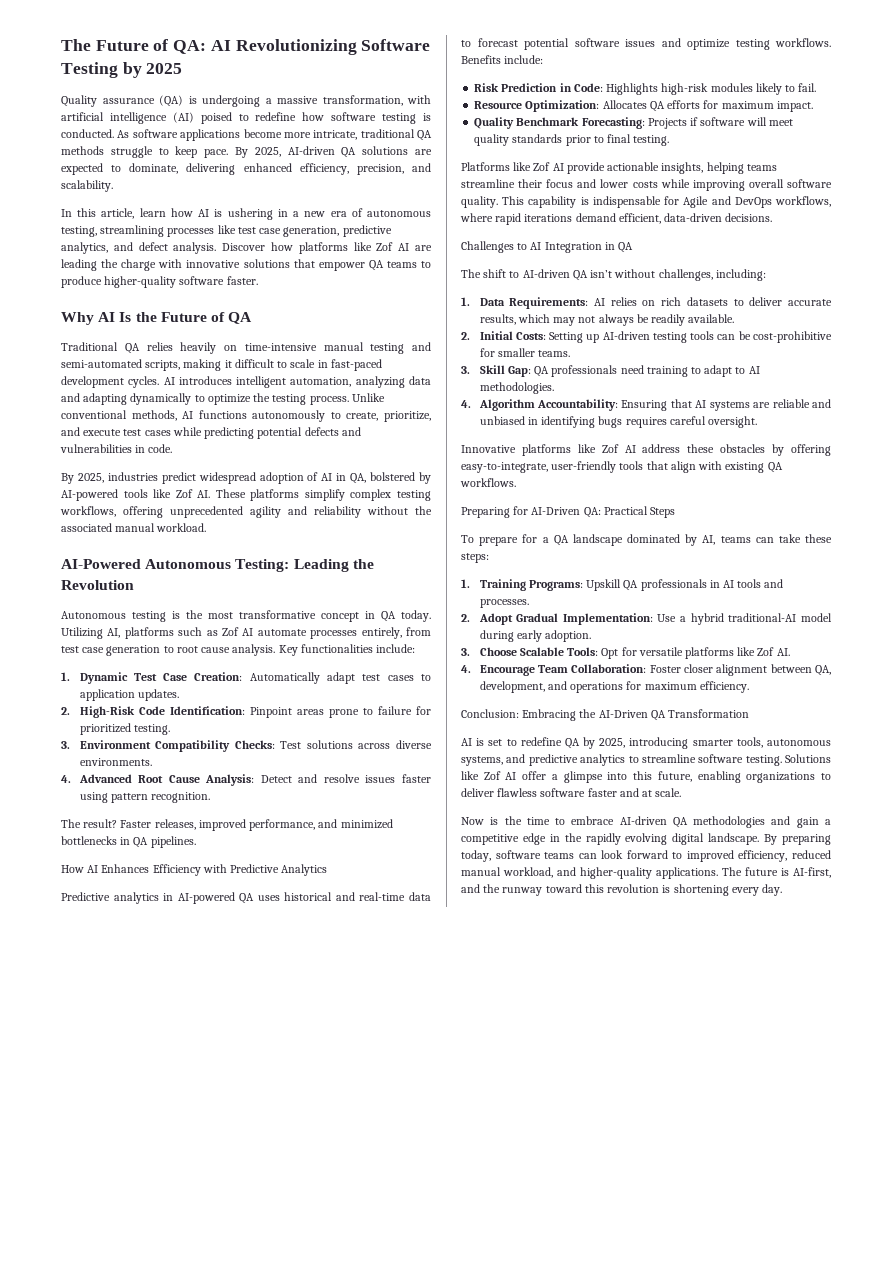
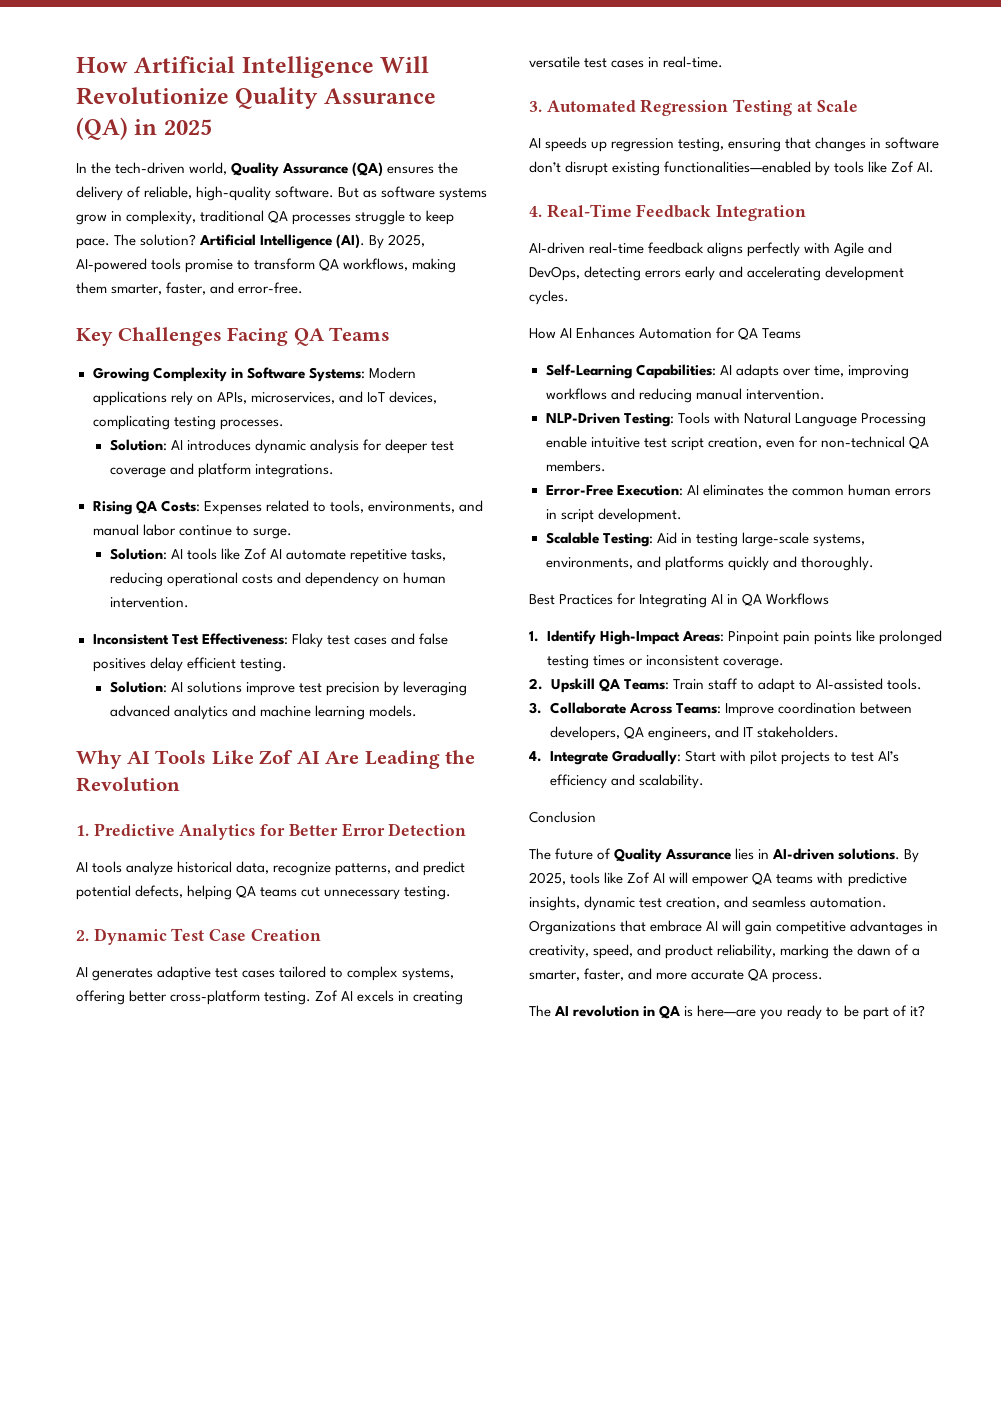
[61,39,431,55] [61,62,183,78] [61,95,431,107] [61,112,431,124] [61,129,358,141] The Future of QA: AI Revolutionizing Software Testing by 2025 // Quality assurance (QA) is undergoing a massive transformation, with artificial intelligence (AI) poised to redefine how software testing is conducted. As software applications become more intricate, -> [76,56,430,78] [76,87,436,109] [76,117,212,140] [76,162,459,177] [76,186,488,201] [76,210,197,225] How Artificial Intelligence Will Revolutionize Quality Assurance (QA) in 2025 // In the tech-driven world, Quality Assurance (QA) ensures the delivery of reliable, high-quality software. But as software systems grow in complexity,
[61,146,104,155] methods -> [292,214,352,225] processes
[235,146,433,158] [61,163,431,175] [61,180,113,192] [61,208,431,220] [61,225,392,237] [61,242,433,254] [61,259,432,271] [61,276,258,288] [61,312,253,325] [61,342,431,354] [61,359,382,371] [61,376,431,388] [61,393,385,405] [61,410,431,422] [61,427,361,439] [60,444,173,453] [61,472,432,484] [61,489,431,501] [60,506,432,518] [61,523,207,532] [61,559,374,572] [61,580,134,590] [61,610,431,622] [61,627,431,639] [61,644,416,656] [61,672,431,684] [79,689,179,701] [61,706,431,718] [79,723,170,735] [61,740,432,752] [79,758,152,766] [61,774,431,786] [79,792,211,803] [61,819,393,831] [61,836,196,848] [61,864,328,876] [61,892,431,904] [461,38,831,50] [461,55,544,64] [474,83,817,95] [474,100,813,112] [474,117,793,129] [474,134,670,146] [461,162,777,174] [461,179,832,191] [461,196,831,208] [460,213,773,225] [461,241,634,253] [461,269,766,281] [461,297,832,309] [479,314,735,326] [461,331,832,343] [479,348,571,357] [461,365,760,377] [479,382,554,394] [461,399,831,411] [479,416,757,428] [461,444,831,456] [461,461,783,473] [460,478,516,487] [461,506,676,518] [461,534,832,546] [461,553,489,563] [461,579,784,591] [479,599,529,608] [461,613,832,625] [479,630,592,642] [461,647,790,659] [461,664,831,676] [479,681,749,693] [461,709,750,721] [461,737,831,749] [461,754,831,766] [461,771,831,783] [461,788,682,797] [461,816,831,828] [461,833,831,845] [461,850,831,862] [461,867,831,879] [461,884,783,896] By 2025, AI-driven QA solutions are expected to dominate, delivering enhanced efficiency, precision, and scalability. // In this article, learn how AI is ushering in a new era of autonomous testing, streamlining processes like test case generation, predictive analytics, and defect analysis. Discover how platforms like Zof AI are leading the charge with innovative solutions that empower QA teams to produce higher-quality software faster. // Why AI Is the Future of QA // Traditional QA relies heavily on time-intensive manual testing and semi-automated scripts, making it difficult to scale in fast-paced development cycles. AI introduces intelligent automation, analyzing data and adapting dynamically to optimize the testing process. Unlike conventional methods, AI functions autonomously to create, prioritize, and execute test cases while predicting potential defects and vulnerabilities in code. // By 2025, industries predict widespread adoption of AI in QA, bolstered by AI-powered tools like Zof AI. These platforms simplify complex testing workflows, offering unprecedented agility and reliability without the associated manual workload. // AI-Powered Autonomous Testing: Leading the Revolution // Autonomous testing is the most transformative concept in QA today. Utilizing AI, platforms such as Zof AI automate processes entirely, from test case generation to root cause analysis. Key functionalities include: // 1. Dynamic Test Case Creation: Automatically adapt test cases to application updates. // 2. High-Risk Code Identification: Pinpoint areas prone to failure for prioritized testing. // 3. Environment Compatibility Checks: Test solutions across diverse environments. // 4. Advanced Root Cause Analysis: Detect and resolve issues faster using pattern recognition. // The result? Faster releases, improved performance, and minimized bottlenecks in QA pipelines. // How AI Enhances Efficiency with Predictive Analytics // Predictive analytics in AI-powered QA uses historical and real-time data to forecast potential software issues and optimize testing workflows. Benefits include: // Risk Prediction in Code: Highlights high-risk modules likely to fail. // Resource Optimization: Allocates QA efforts for maximum impact. // Quality Benchmark Forecasting: Projects if software will meet quality standards prior to final testing. // Platforms like Zof AI provide actionable insights, helping teams streamline their focus and lower costs while improving overall software quality. This capability is indispensable for Agile and DevOps workflows, where rapid iterations demand efficient, data-driven decisions. // Challenges to AI Integration in QA // The shift to AI-driven QA isn’t without challenges, including: // 1. Data Requirements: AI relies on rich datasets to deliver accurate results, which may not always be readily available. // 2. Initial Costs: Setting up AI-driven testing tools can be cost-prohibitive for smaller teams. // 3. Skill Gap: QA professionals need training to adapt to AI methodologies. // 4. Algorithm Accountability: Ensuring that AI systems are reliable and unbiased in identifying bugs requires careful oversight. // Innovative platforms like Zof AI address these obstacles by offering easy-to-integrate, user-friendly tools that align with existing QA workflows. // Preparing for AI-Driven QA: Practical Steps // To prepare for a QA landscape dominated by AI, teams can take these steps: // 1. Training Programs: Upskill QA professionals in AI tools and processes. // 2. Adopt Gradual Implementation: Use a hybrid traditional-AI model during early adoption. // 3. Choose Scalable Tools: Opt for versatile platforms like Zof AI. // 4. Encourage Team Collaboration: Foster closer alignment between QA, development, and operations for maximum efficiency. // Conclusion: Embracing the AI-Driven QA Transformation // AI is set to redefine QA by 2025, introducing smarter tools, autonomous systems, and predictive analytics to streamline software testing. Solutions like Zof AI offer a glimpse into this future, enabling organizations to deliver flawless software faster and at scale. // Now is the time to embrace AI-driven QA methodologies and gain a competitive edge in the rapidly evolving digital landscape. By preparing today, software teams can look forward to improved efficiency, reduced manual workload, and higher-quality applications. The future is AI-first, and the runway toward this revolution is shortening every day. -> [114,234,426,249] [76,258,457,273] [76,282,304,295] [76,327,391,346] [92,367,416,382] [92,391,437,406] [92,415,284,430] [109,439,454,454] [109,463,334,478] [92,500,483,515] [92,524,292,539] [109,548,446,563] [109,572,446,587] [109,597,189,608] [92,633,448,648] [92,657,287,672] [109,681,467,696] [109,705,417,720] [76,750,476,769] [76,777,180,792] [76,823,467,840] [76,861,466,876] [76,885,452,900] [76,928,321,945] [76,966,455,981] [76,990,464,1005] [529,56,724,68] [529,99,858,116] [529,137,940,152] [529,161,935,176] [529,204,807,221] [529,242,893,257] [529,266,905,281] [529,290,569,305] [529,327,802,340] [545,364,909,379] [545,388,825,403] [545,412,926,427] [545,436,929,451] [545,460,606,472] [545,484,931,496] [545,508,682,523] [545,532,865,547] [545,556,874,571] [529,593,830,608] [529,630,942,645] [546,655,784,669] [529,678,922,693] [529,702,912,717] [549,726,839,741] [529,750,899,765] [549,774,704,789] [529,811,596,823] [529,848,920,863] [529,872,907,887] [529,896,888,911] [529,920,939,935] [529,944,921,959] [529,968,824,983] [529,1005,925,1020] The solution? Artificial Intelligence (AI). By 2025, AI-powered tools promise to transform QA workflows, making them smarter, faster, and error-free. // Key Challenges Facing QA Teams // Growing Complexity in Software Systems: Modern applications rely on APIs, microservices, and IoT devices, complicating testing processes. // Solution: AI introduces dynamic analysis for deeper test coverage and platform integrations. // Rising QA Costs: Expenses related to tools, environments, and manual labor continue to surge. // Solution: AI tools like Zof AI automate repetitive tasks, reducing operational costs and dependency on human intervention. // Inconsistent Test Effectiveness: Flaky test cases and false positives delay efficient testing. // Solution: AI solutions improve test precision by leveraging advanced analytics and machine learning models. // Why AI Tools Like Zof AI Are Leading the Revolution // 1. Predictive Analytics for Better Error Detection // AI tools analyze historical data, recognize patterns, and predict potential defects, helping QA teams cut unnecessary testing. // 2. Dynamic Test Case Creation // AI generates adaptive test cases tailored to complex systems, offering better cross-platform testing. Zof AI excels in creating versatile test cases in real-time. // 3. Automated Regression Testing at Scale // AI speeds up regression testing, ensuring that changes in software don’t disrupt existing functionalities—enabled by tools like Zof AI. // 4. Real-Time Feedback Integration // AI-driven real-time feedback aligns perfectly with Agile and DevOps, detecting errors early and accelerating development cycles. // How AI Enhances Automation for QA Teams // Self-Learning Capabilities: AI adapts over time, improving workflows and reducing manual intervention. // NLP-Driven Testing: Tools with Natural Language Processing enable intuitive test script creation, even for non-technical QA members. // Error-Free Execution: AI eliminates the common human errors in script development. // Scalable Testing: Aid in testing large-scale systems, environments, and platforms quickly and thoroughly. // Best Practices for Integrating AI in QA Workflows // 1. Identify High-Impact Areas: Pinpoint pain points like prolonged testing times or inconsistent coverage. // 2. Upskill QA Teams: Train staff to adapt to AI-assisted tools. // 3. Collaborate Across Teams: Improve coordination between developers, QA engineers, and IT stakeholders. // 4. Integrate Gradually: Start with pilot projects to test AI’s efficiency and scalability. // Conclusion // The future of Quality Assurance lies in AI-driven solutions. By 2025, tools like Zof AI will empower QA teams with predictive insights, dynamic test creation, and seamless automation. Organizations that embrace AI will gain competitive advantages in creativity, speed, and product reliability, marking the dawn of a smarter, faster, and more accurate QA process. // The AI revolution in QA is here—are you ready to be part of it?

